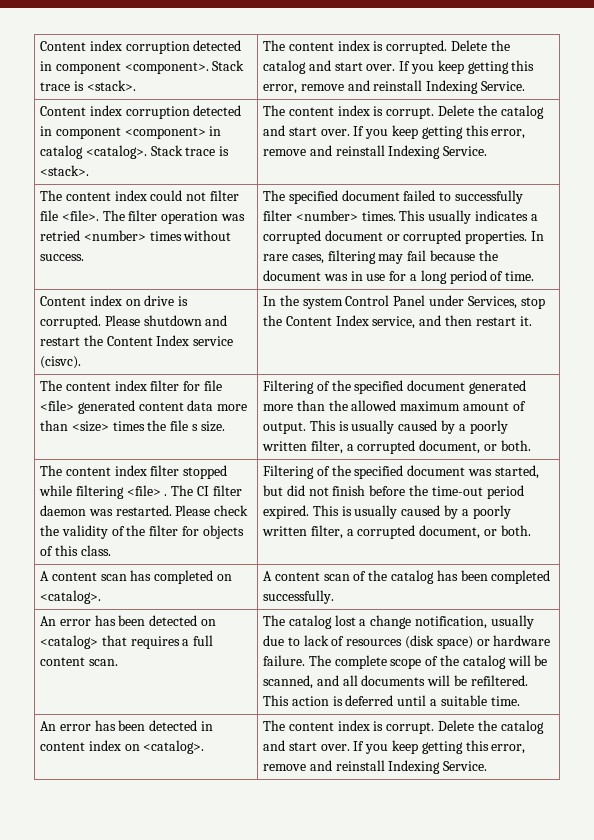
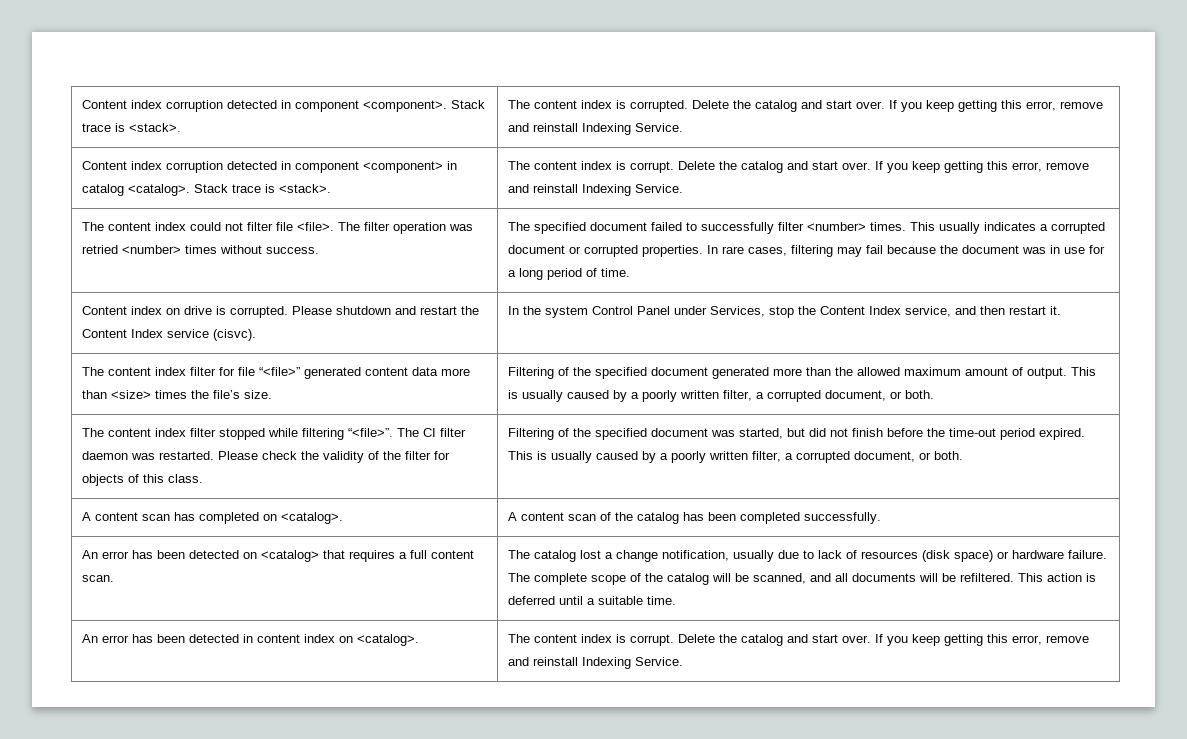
[40,400,75,411] <file> -> [259,367,301,376] “<file>”
[170,420,198,431] file s -> [213,390,241,399] file’s
[126,485,168,496] <file> . -> [348,428,394,437] “<file>”.

